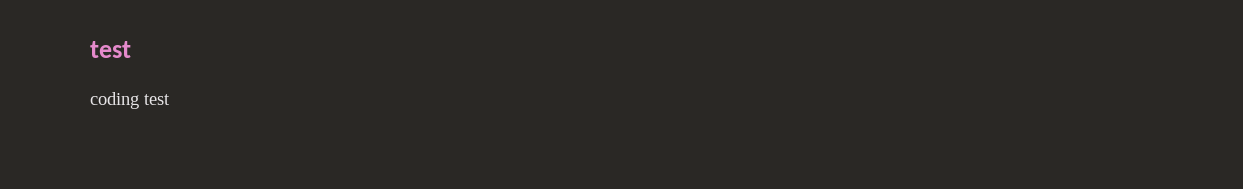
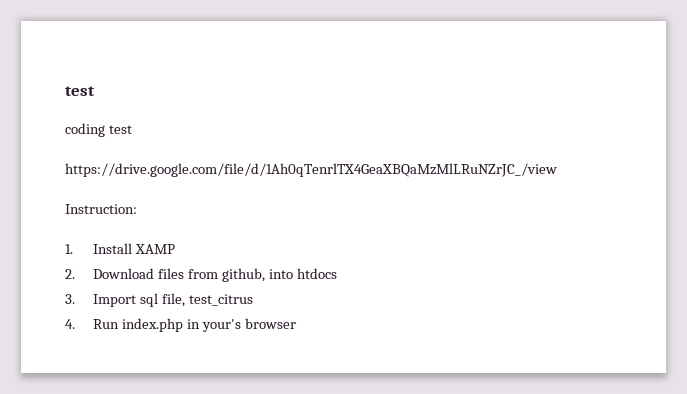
(170, 99) none -> [65,163,557,177] [65,204,137,214] [65,243,176,254] [65,268,337,282] [65,293,254,307] [65,318,296,332] // https://drive.google.com/file/d/1Ah0qTenrlTX4GeaXBQaMzMlLRuNZrJC_/view // Instruction: // 1. Install XAMP // 2. Download files from github, into htdocs // 3. Import sql file, test_citrus // 4. Run index.php in your's browser

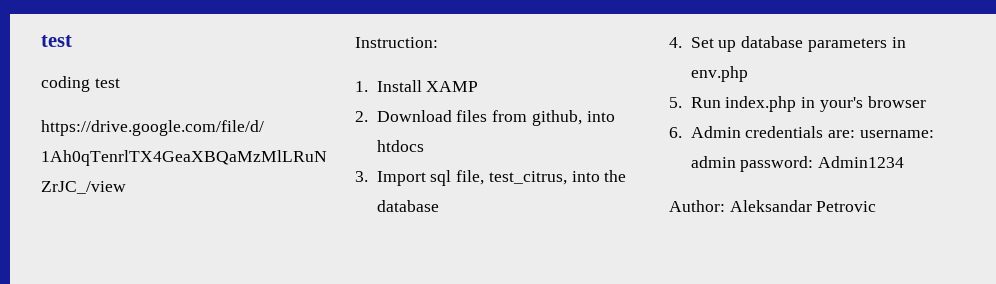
[189,294,254,306] [65,319,75,329] test_citrus // 4. -> [488,170,627,185] [376,200,439,212] [669,36,906,52] [690,66,748,82] [669,97,682,108] test_citrus, into the database // 4. Set up database parameters in env.php // 5.
(296, 323) none -> [669,126,934,138] [690,156,905,172] [669,200,877,212] // 6. Admin credentials are: username: admin password: Admin1234 // Author: Aleksandar Petrovic

